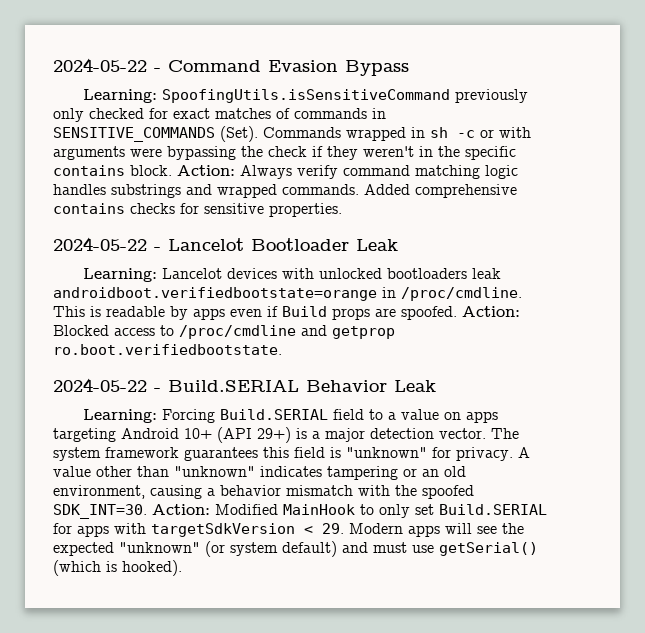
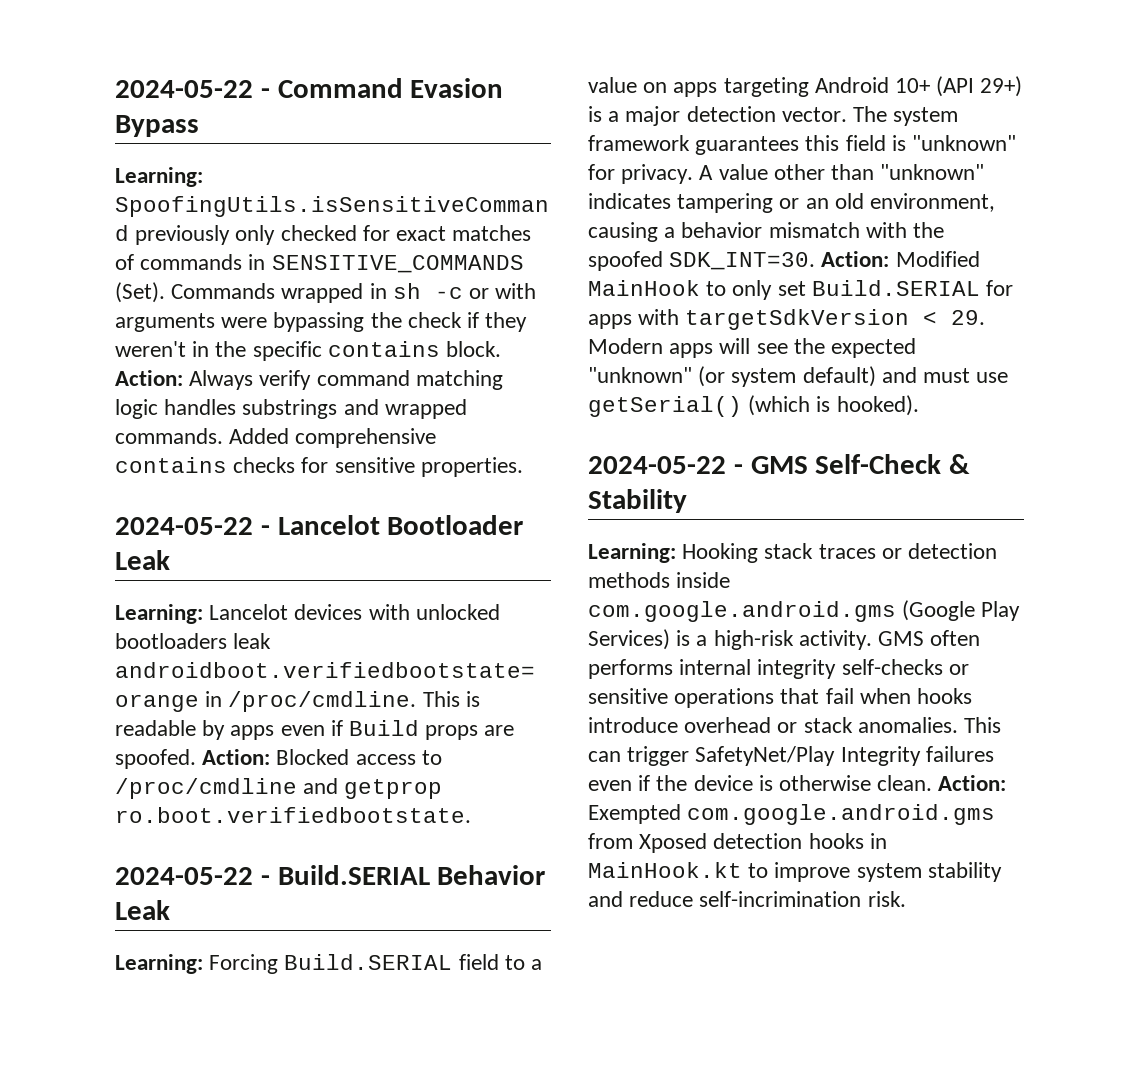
(182, 568) none -> [588,454,971,474] [588,489,687,513] [588,543,998,563] [588,572,731,588] [588,600,1021,622] [588,629,981,650] [588,659,969,679] [588,688,973,708] [588,717,1002,733] [588,746,994,766] [588,775,1007,791] [588,804,996,825] [588,833,887,853] [588,862,1002,882] [588,891,906,907] // 2024-05-22 - GMS Self-Check & Stability // Learning: Hooking stack traces or detection methods inside com.google.android.gms (Google Play Services) is a high-risk activity. GMS often performs internal integrity self-checks or sensitive operations that fail when hooks introduce overhead or stack anomalies. This can trigger SafetyNet/Play Integrity failures even if the device is otherwise clean. Action: Exempted com.google.android.gms from Xposed detection hooks in MainHook.kt to improve system stability and reduce self-incrimination risk.

